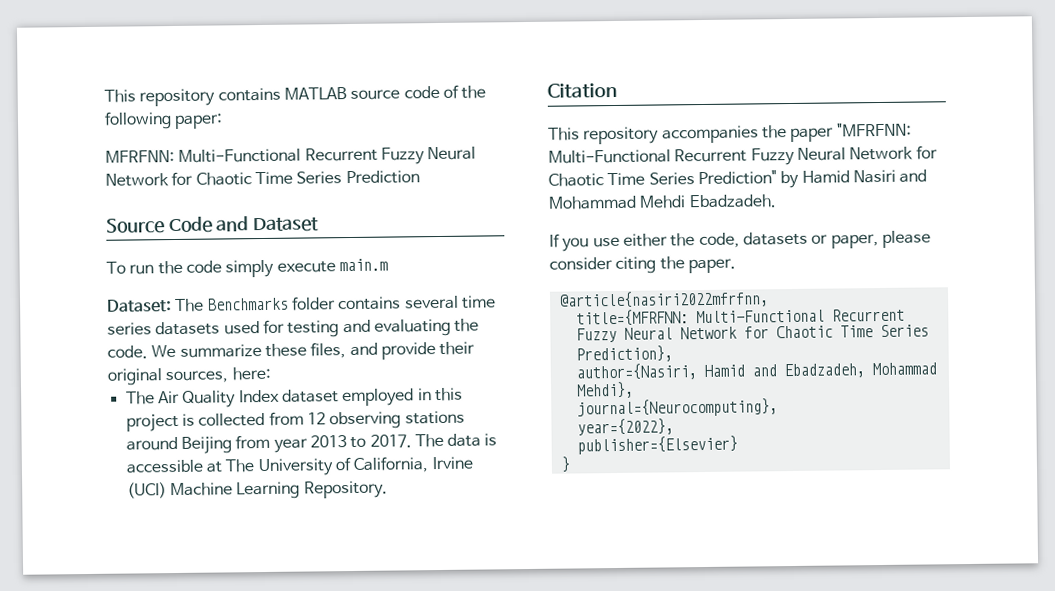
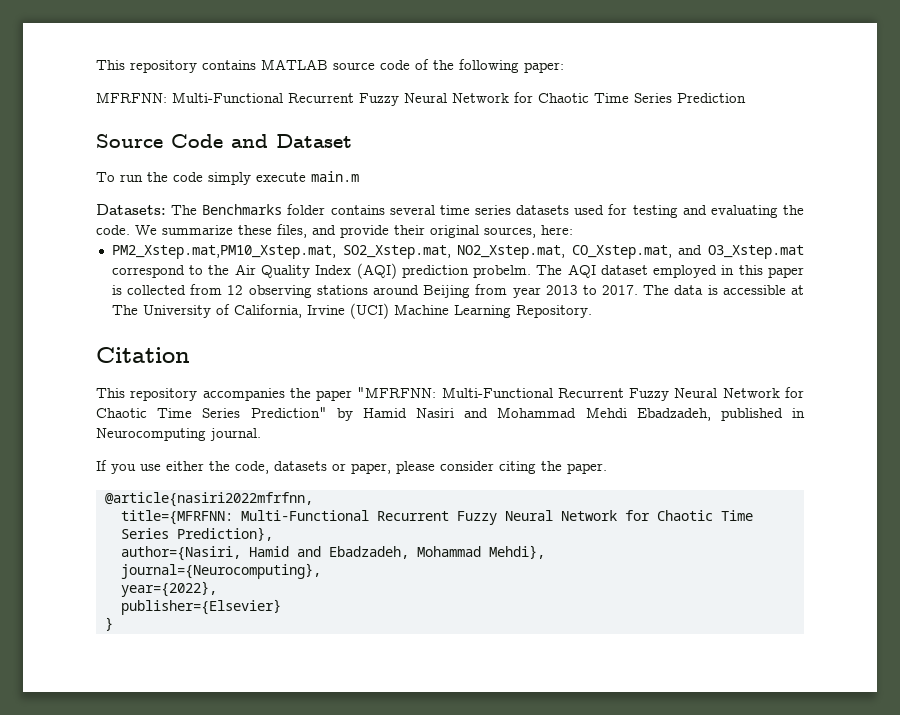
[107,299,172,313] Dataset: -> [96,204,166,215] Datasets:
[125,389,280,408] The Air Quality Index -> [111,245,804,259] [111,263,596,279] PM2_Xstep.mat,PM10_Xstep.mat, SO2_Xstep.mat, NO2_Xstep.mat, CO_Xstep.mat, and O3_Xstep.mat correspond to the Air Quality Index (AQI) prediction probelm. The AQI
[125,413,179,432] project -> [767,267,804,278] paper
[688,194,777,209] Ebadzadeh. -> [636,408,805,421] [96,428,261,441] Ebadzadeh, published in Neurocomputing journal.

